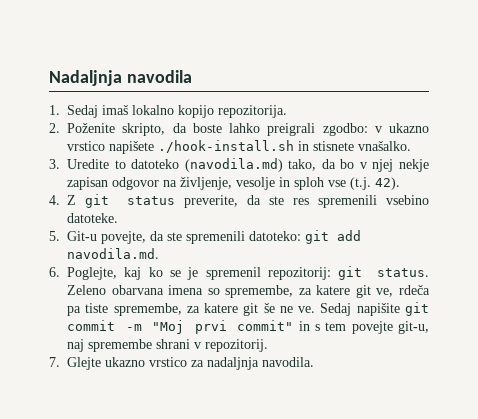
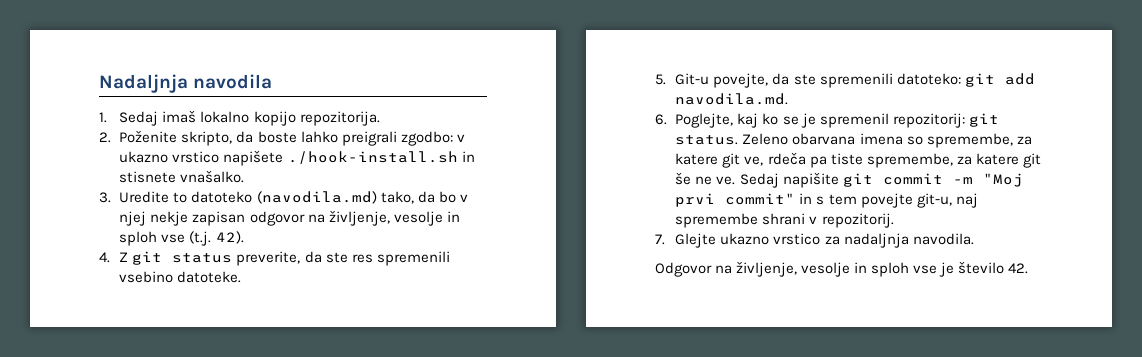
(314, 362) none -> [655,261,1029,277] // Odgovor na življenje, vesolje in sploh vse je število 42.

